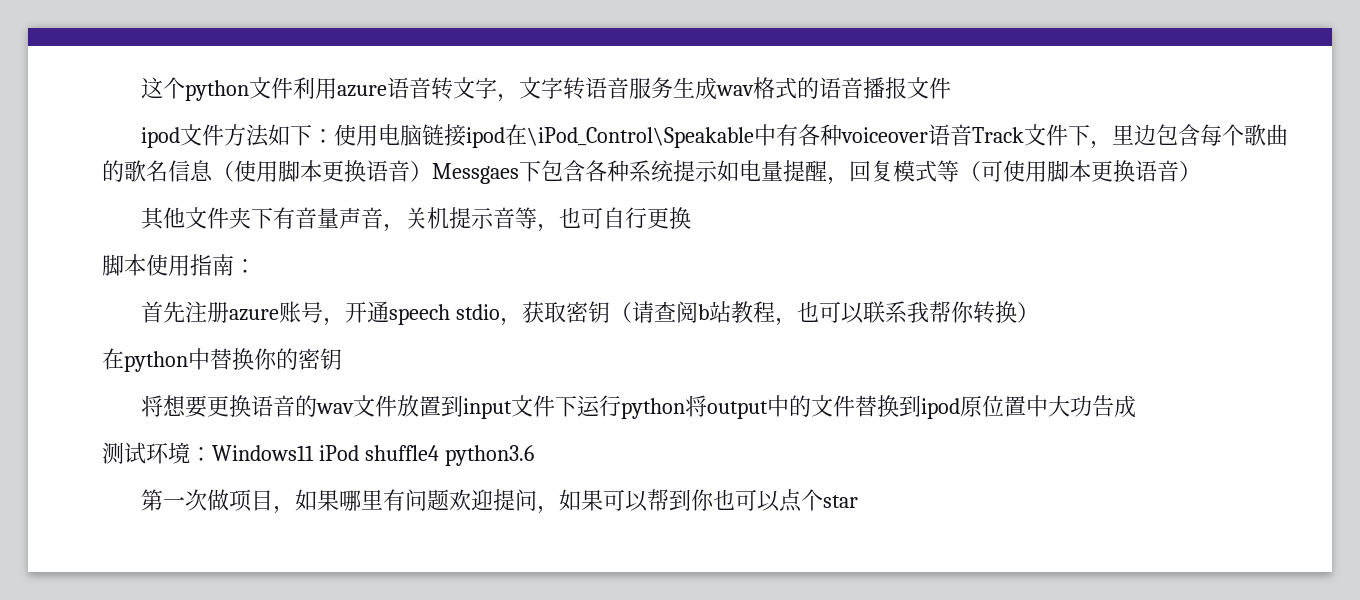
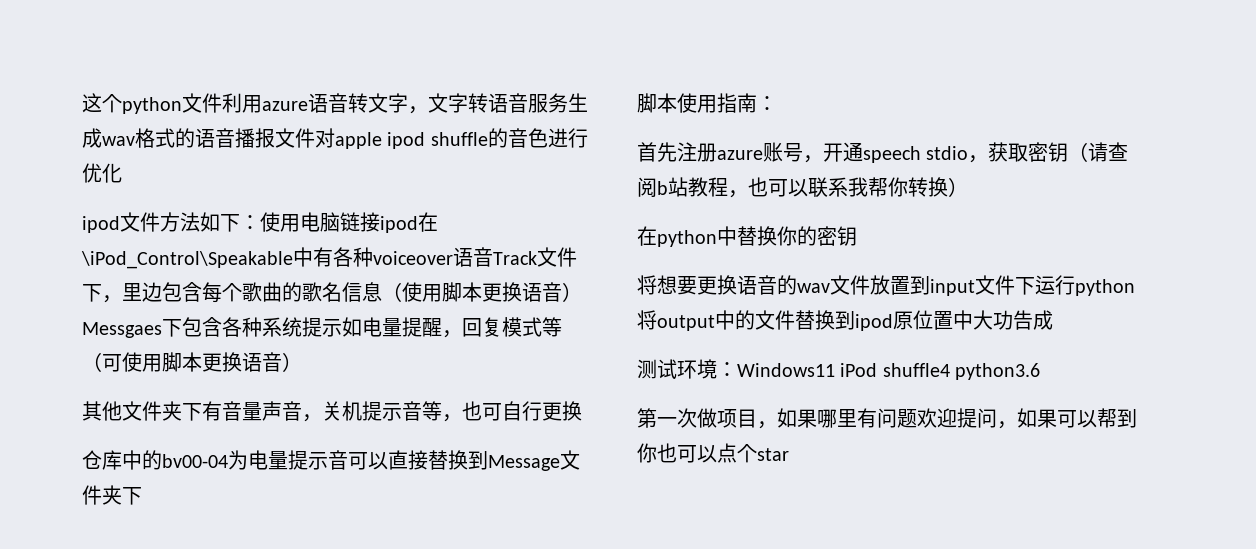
(951, 88) none -> [315,128,588,149] [82,163,122,183] 对apple ipod shuffle的音色进行优化
(691, 218) none -> [82,450,580,471] [82,485,142,505] // 仓库中的bv00-04为电量提示音可以直接替换到Message文件夹下

